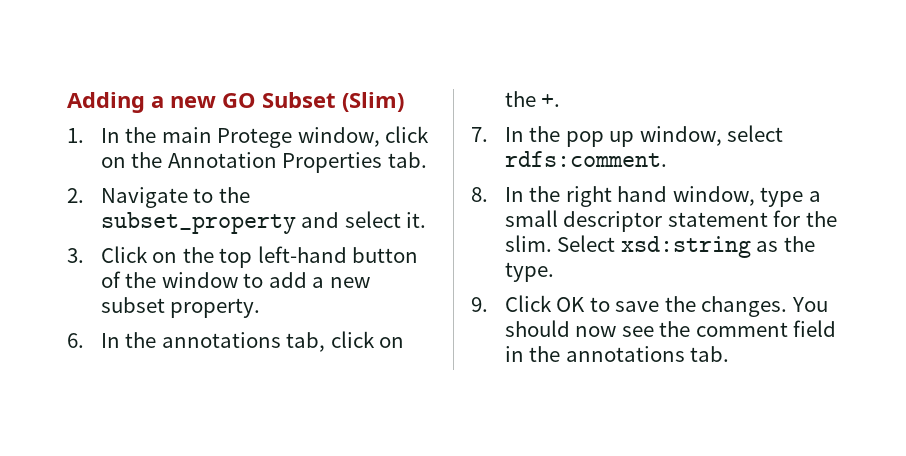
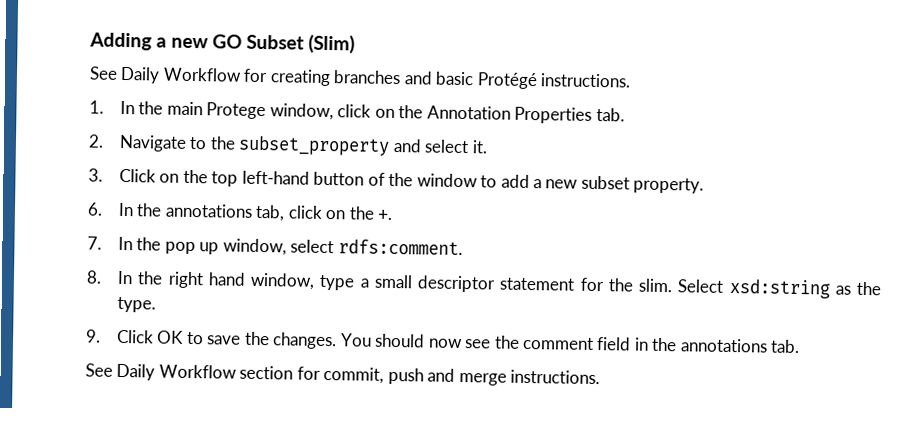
(404, 102) none -> [89,66,632,90] // See Daily Workflow for creating branches and basic Protégé instructions.
(730, 354) none -> [85,363,601,386] // See Daily Workflow section for commit, push and merge instructions.

